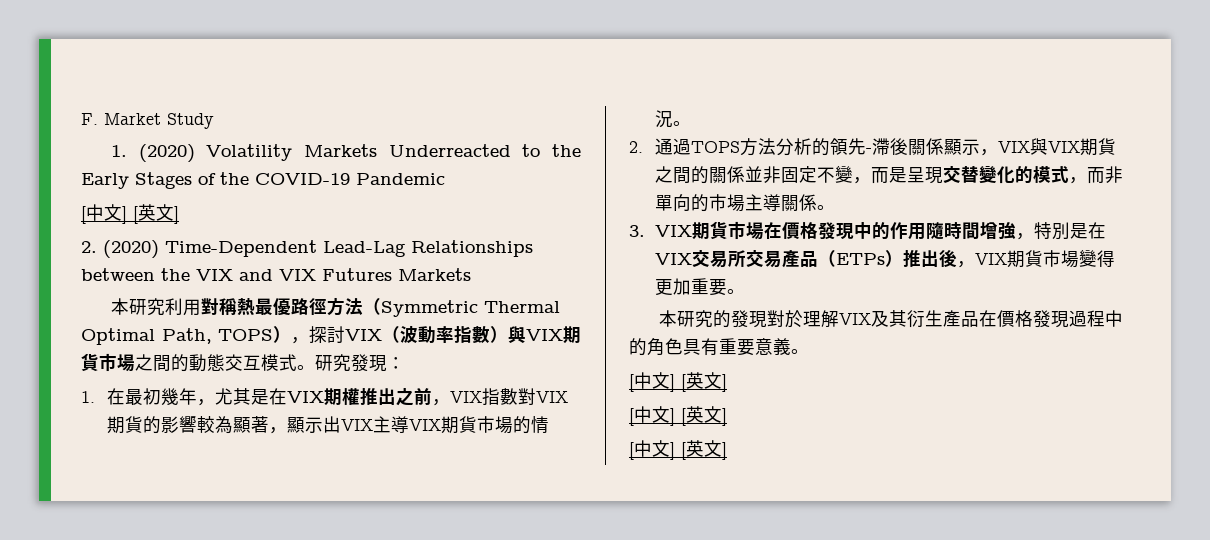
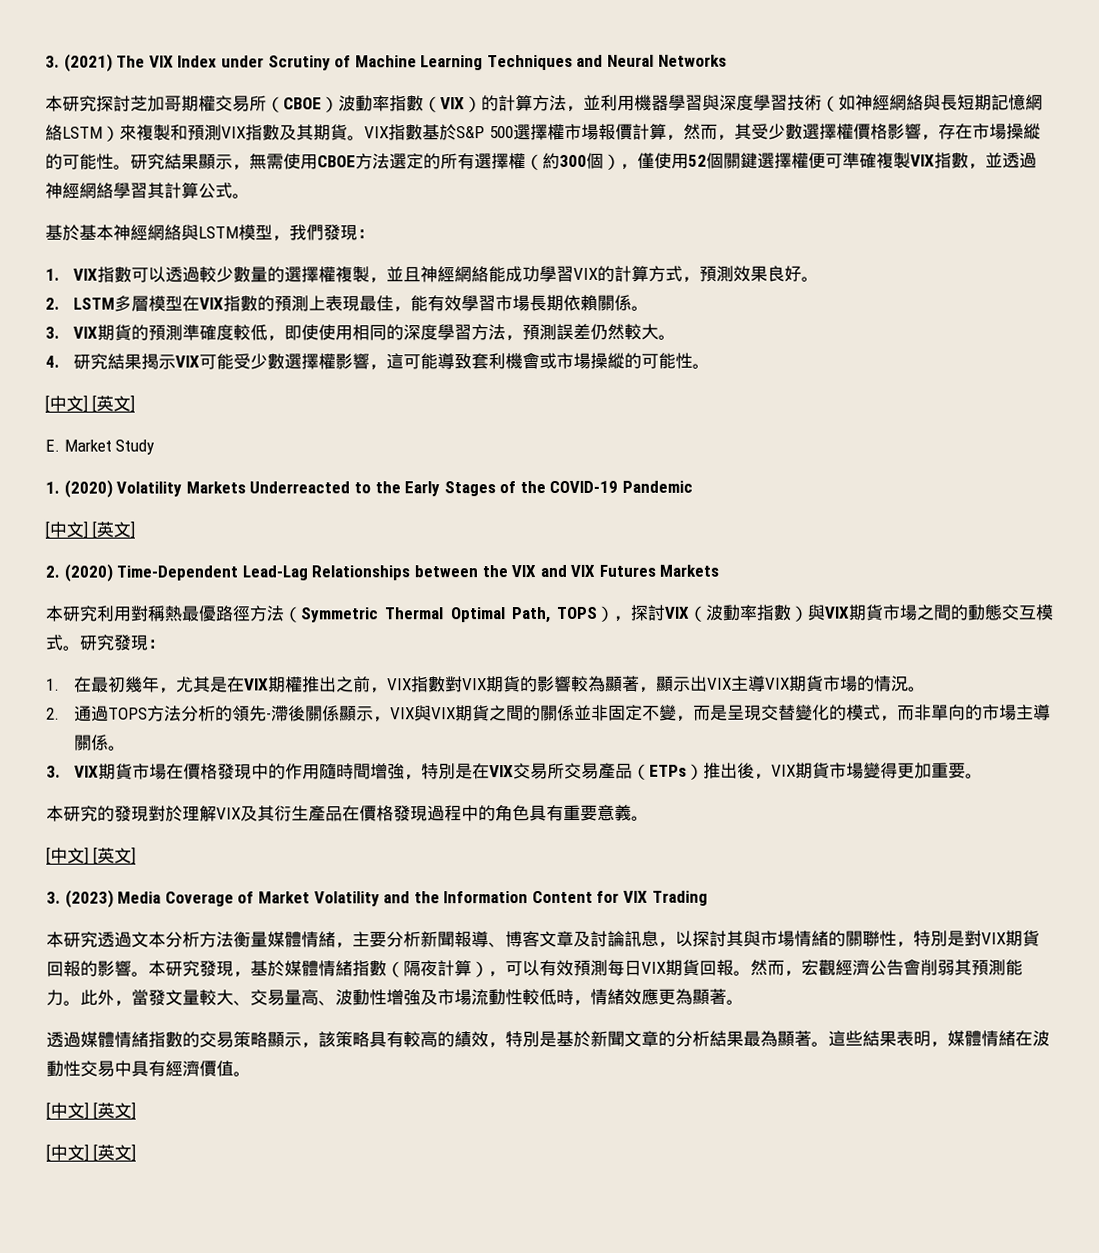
[81,113,98,125] F. -> [45,53,727,72] [45,94,1043,113] [45,123,1041,142] [45,152,1037,171] [45,182,250,199] [45,224,375,242] [45,265,819,284] [45,294,649,313] [45,323,676,342] [45,352,710,371] [45,394,135,413] [45,439,60,452] 3. (2021) The VIX Index under Scrutiny of Machine Learning Techniques and Neural Networks // 本研究探討芝加哥期權交易所（CBOE）波動率指數（VIX）的計算方法，並利用機器學習與深度學習技術（如神經網絡與長短期記憶網絡LSTM）來複製和預測VIX指數及其期貨。VIX指數基於S&P 500選擇權市場報價計算，然而，其受少數選擇權價格影響，存在市場操縱的可能性。研究結果顯示，無需使用CBOE方法選定的所有選擇權（約300個），僅使用52個關鍵選擇權便可準確複製VIX指數，並透過神經網絡學習其計算公式。 // 基於基本神經網絡與LSTM模型，我們發現： // 1. VIX指數可以透過較少數量的選擇權複製，並且神經網絡能成功學習VIX的計算方式，預測效果良好。 // 2. LSTM多層模型在VIX指數的預測上表現最佳，能有效學習市場長期依賴關係。 // 3. VIX期貨的預測準確度較低，即使使用相同的深度學習方法，預測誤差仍然較大。 // 4.研究結果揭示VIX可能受少數選擇權影響，這可能導致套利機會或市場操縱的可能性。 // [中文] [英文] // E.
(727, 383) none -> [46,889,708,908] [46,930,1040,949] [46,958,1023,978] [46,988,744,1007] [46,1029,1050,1049] [46,1060,251,1077] // 3. (2023) Media Coverage of Market Volatility and the Information Content for VIX Trading // 本研究透過文本分析方法衡量媒體情緒，主要分析新聞報導、博客文章及討論訊息，以探討其與市場情緒的關聯性，特別是對VIX期貨回報的影響。本研究發現，基於媒體情緒指數（隔夜計算），可以有效預測每日VIX期貨回報。然而，宏觀經濟公告會削弱其預測能力。此外，當發文量較大、交易量高、波動性增強及市場流動性較低時，情緒效應更為顯著。 // 透過媒體情緒指數的交易策略顯示，該策略具有較高的績效，特別是基於新聞文章的分析結果最為顯著。這些結果表明，媒體情緒在波動性交易中具有經濟價值。

